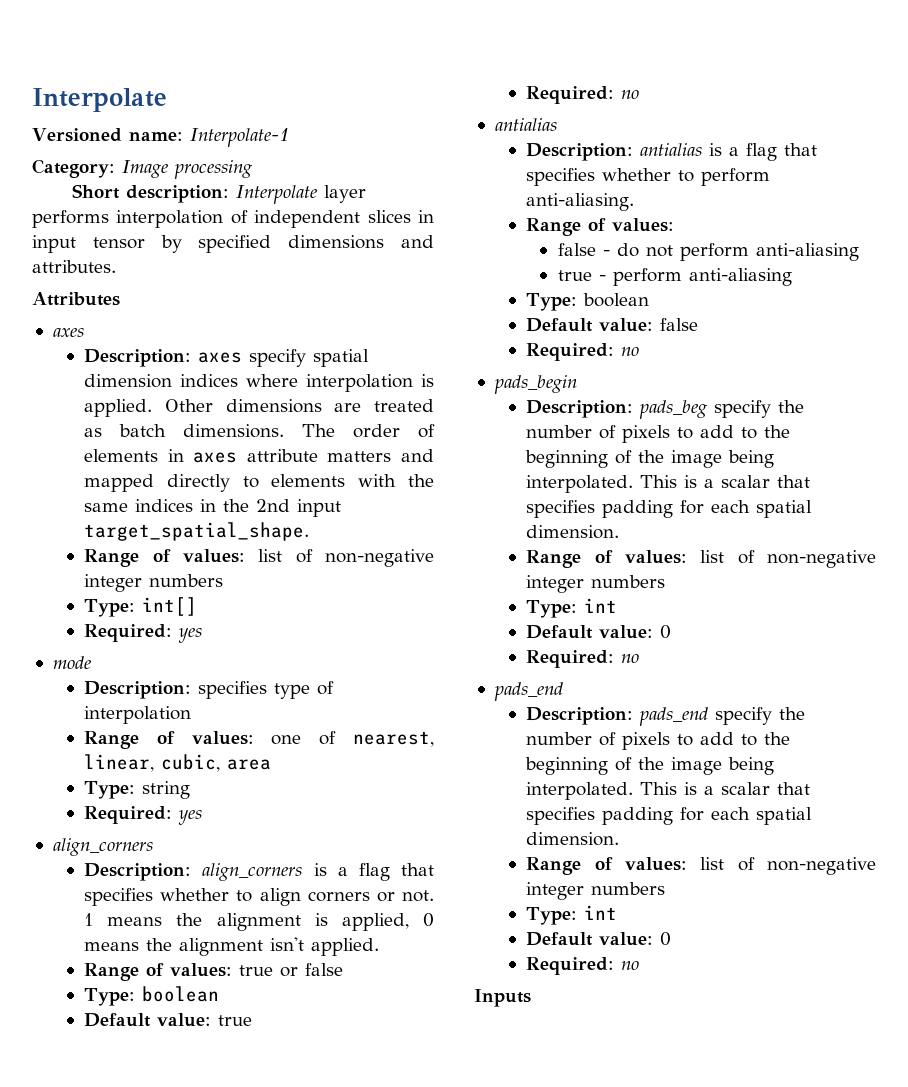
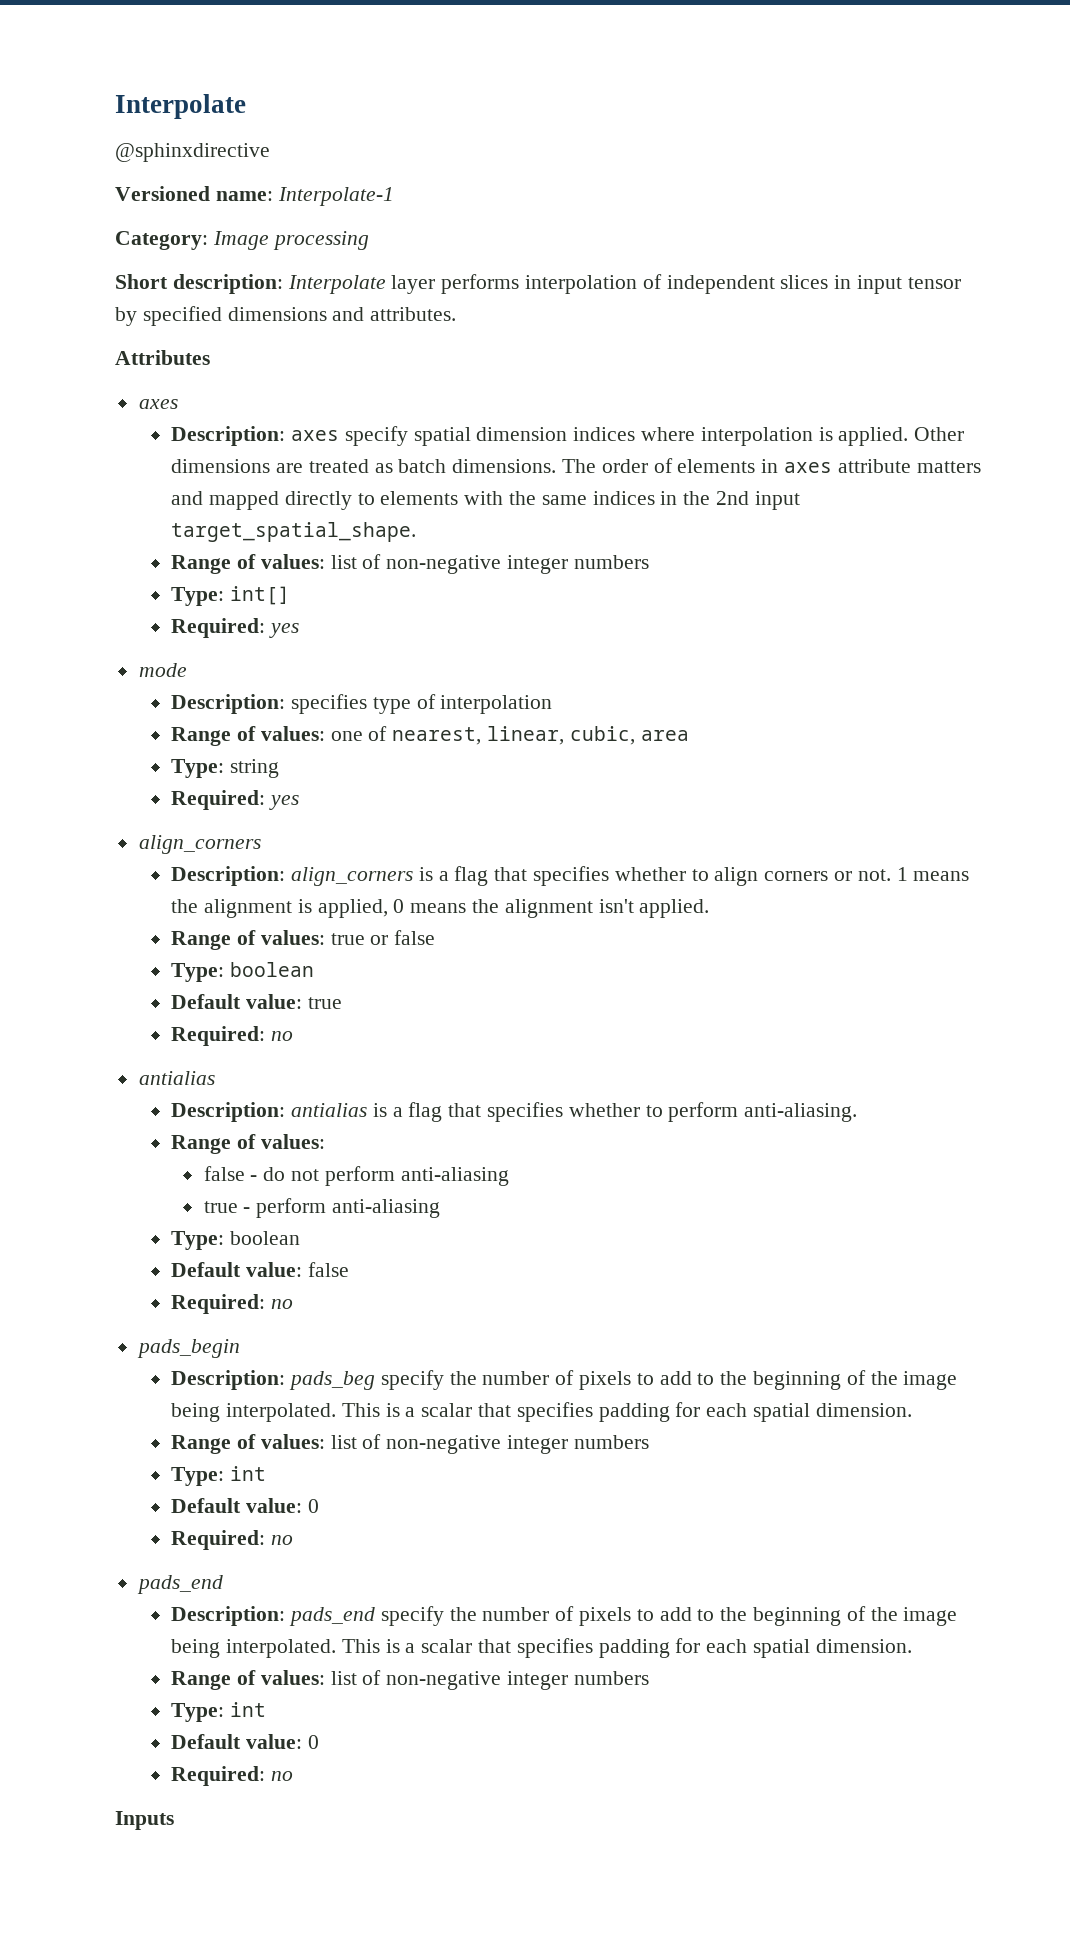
[32,88,167,112] Interpolate -> [115,94,246,119] [115,143,270,162] Interpolate // @sphinxdirective

